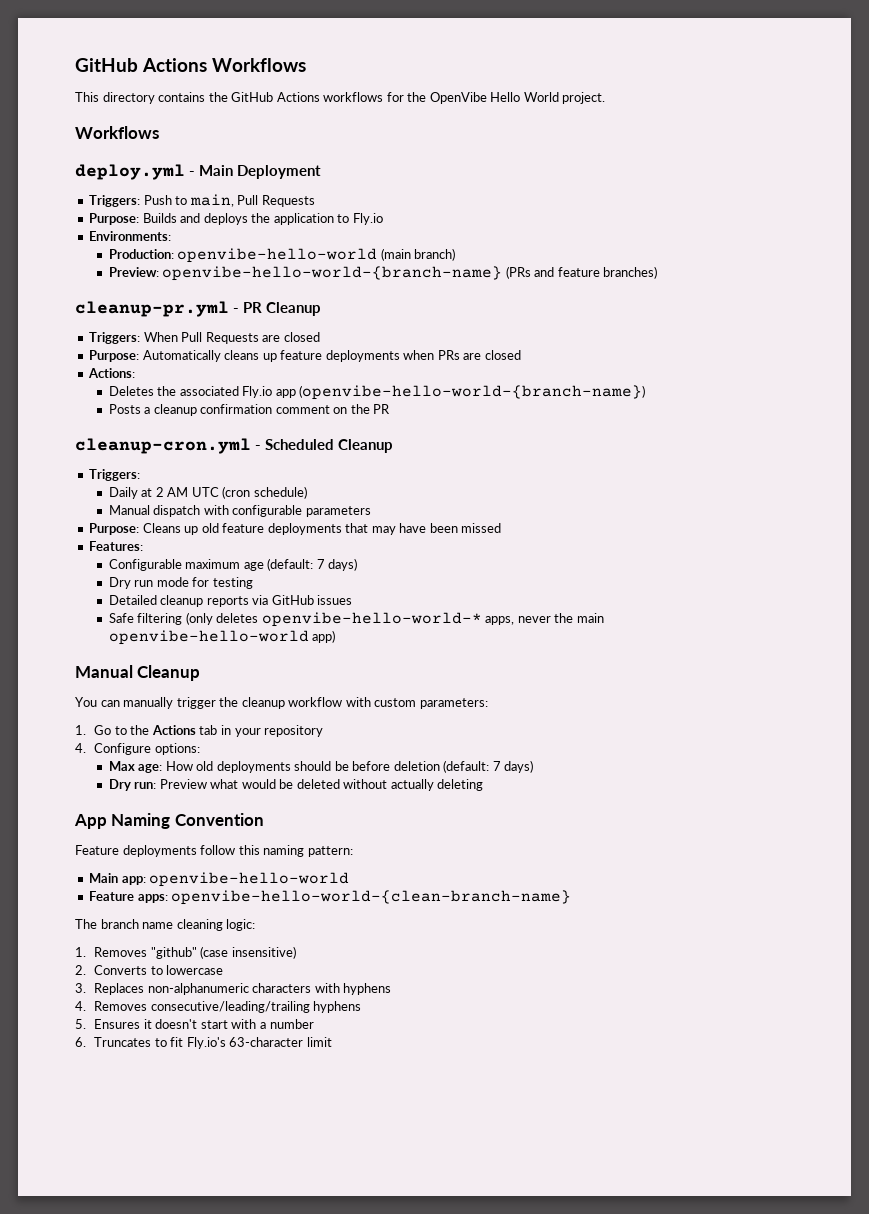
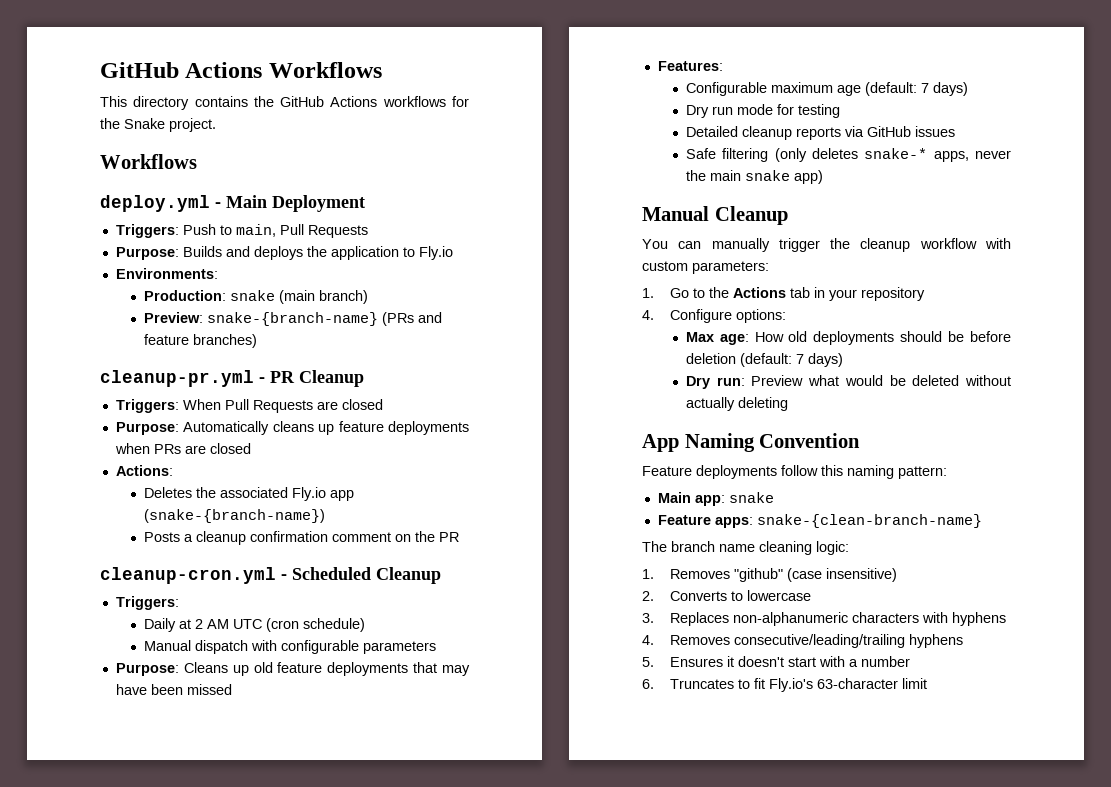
[429,92,559,104] OpenVibe Hello World -> [124,118,165,129] Snake
[177,248,378,263] openvibe-hello-world -> [229,290,275,301] snake
[162,266,503,281] openvibe-hello-world-{branch-name} -> [206,312,378,326] snake-{branch-name}
[299,385,646,400] (openvibe-hello-world-{branch-name}) -> [143,509,325,523] (snake-{branch-name})
[261,612,482,627] openvibe-hello-world-* -> [864,148,928,159] snake-*
[108,630,309,645] openvibe-hello-world -> [744,170,790,181] snake
[149,872,350,887] openvibe-hello-world -> [728,492,774,503] snake
[171,890,572,905] openvibe-hello-world-{clean-branch-name} -> [756,514,982,528] snake-{clean-branch-name}

